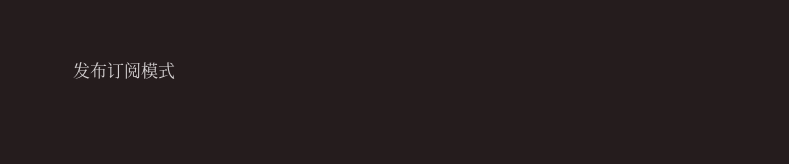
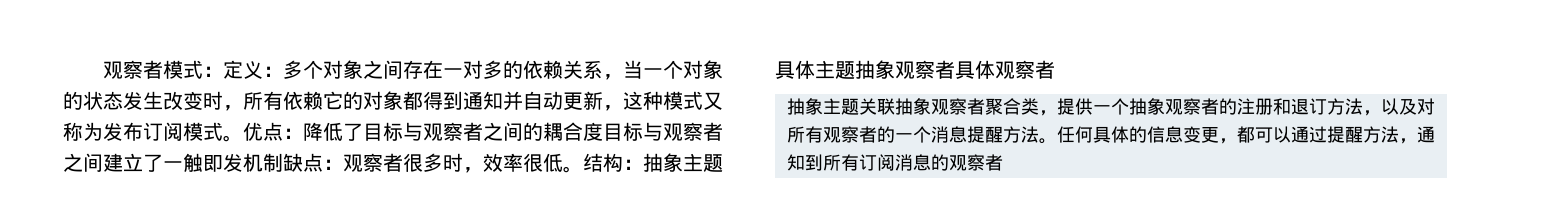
[73,62,175,80] 发布订阅模式 -> [102,60,723,80] [63,91,723,111] [63,122,723,142] [63,153,723,173] [775,60,1055,79] [787,98,1435,116] [787,126,1435,144] [787,154,1003,171] 观察者模式：定义：多个对象之间存在一对多的依赖关系，当一个对象的状态发生改变时，所有依赖它的对象都得到通知并自动更新，这种模式又称为发布订阅模式。优点：降低了目标与观察者之间的耦合度目标与观察者之间建立了一触即发机制缺点：观察者很多时，效率很低。结构：抽象主题具体主题抽象观察者具体观察者 // 抽象主题关联抽象观察者聚合类，提供一个抽象观察者的注册和退订方法，以及对所有观察者的一个消息提醒方法。任何具体的信息变更，都可以通过提醒方法，通知到所有订阅消息的观察者

